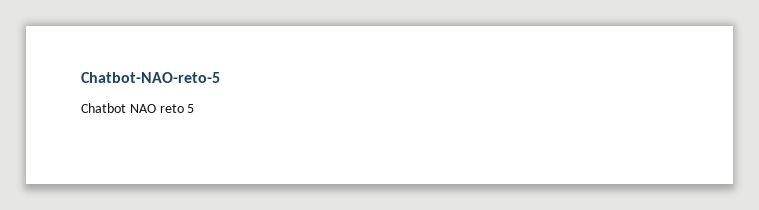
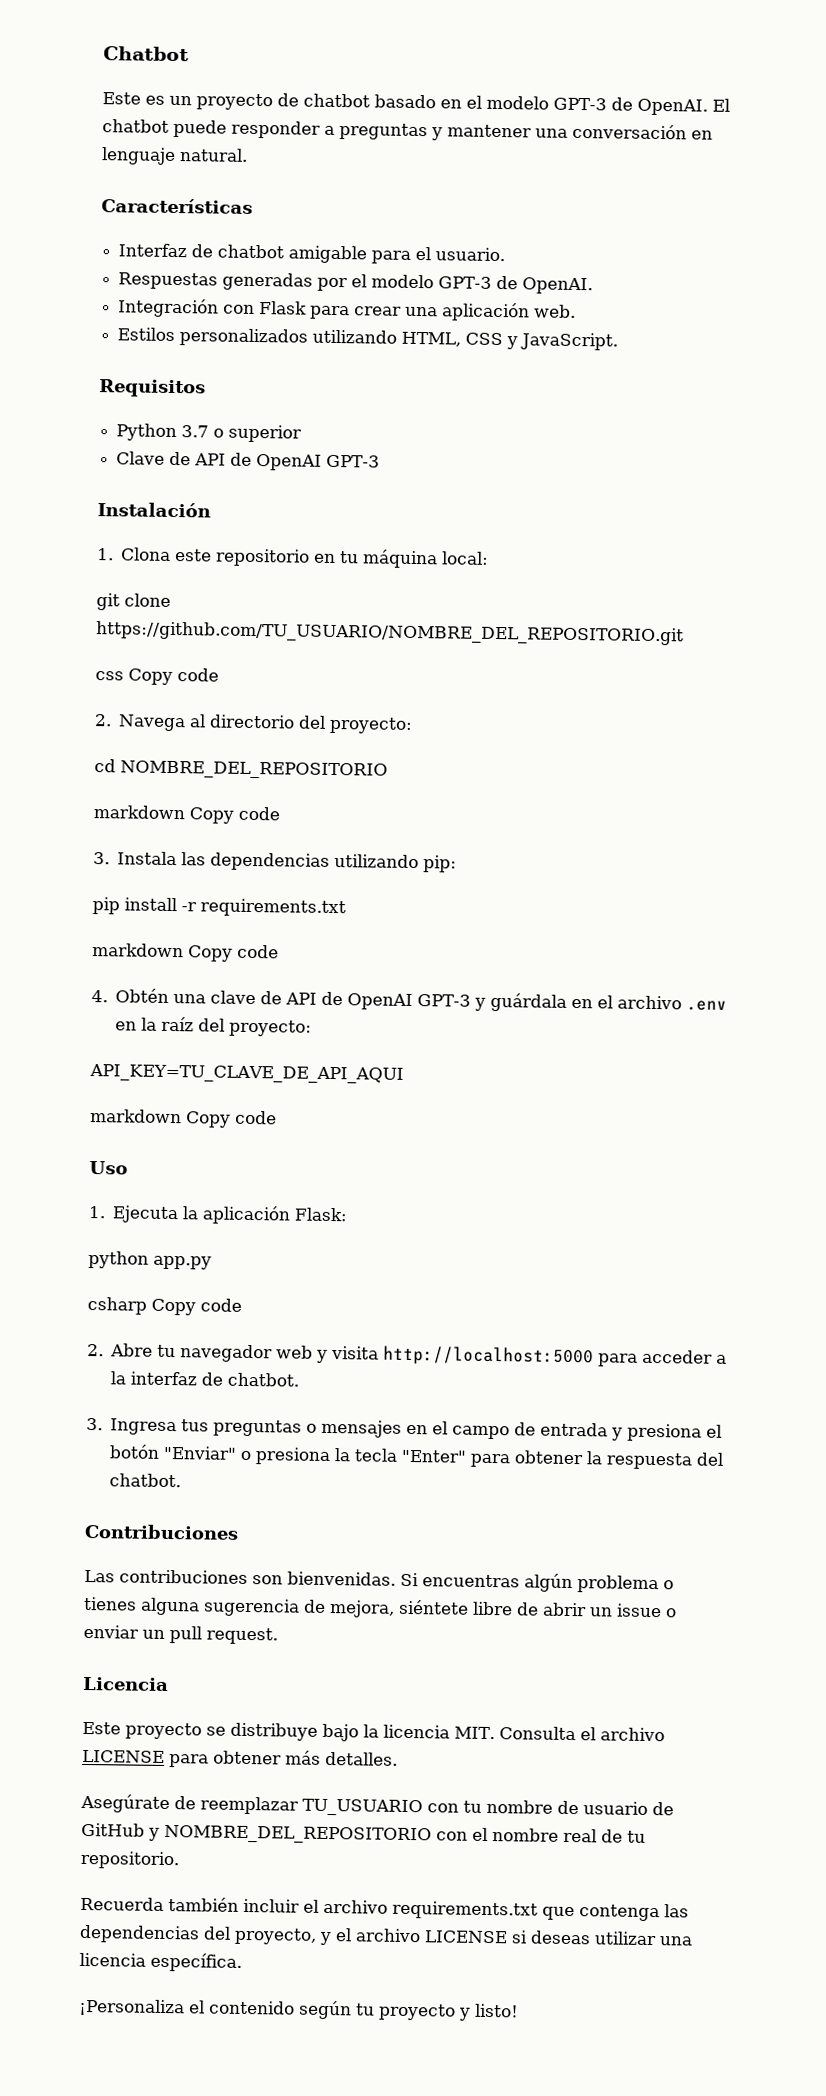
[81,72,220,83] [81,103,195,113] Chatbot-NAO-reto-5 // Chatbot NAO reto 5 -> [103,46,189,62] [102,92,730,116] [102,119,713,141] [101,147,248,165] [101,198,253,214] [118,243,506,264] [118,272,594,295] [118,298,577,322] [117,327,619,351] [99,379,206,398] [116,423,303,443] [116,451,381,471] [97,502,211,518] [97,547,490,569] [96,593,171,611] [96,621,684,646] [95,668,219,685] [94,714,414,734] [94,759,388,780] [93,805,280,824] [93,851,458,873] [92,897,346,918] [92,943,279,962] [91,988,728,1012] [115,1016,313,1037] [89,1063,404,1084] [90,1109,277,1128] [89,1161,128,1175] [88,1205,349,1225] [88,1250,212,1270] [87,1296,242,1316] [87,1343,728,1367] [110,1371,300,1387] [86,1417,723,1442] [109,1444,725,1470] [109,1473,182,1488] [84,1523,239,1540] [84,1569,674,1594] [84,1596,677,1618] [83,1624,278,1645] [83,1676,169,1692] [82,1721,665,1742] [82,1749,398,1768] [80,1793,674,1817] [81,1822,646,1845] [80,1850,180,1870] [80,1896,689,1922] [79,1924,693,1946] [79,1952,242,1972] [78,1998,519,2021] Chatbot // Este es un proyecto de chatbot basado en el modelo GPT-3 de OpenAI. El chatbot puede responder a preguntas y mantener una conversación en lenguaje natural. // Características // Interfaz de chatbot amigable para el usuario. // Respuestas generadas por el modelo GPT-3 de OpenAI. // Integración con Flask para crear una aplicación web. // Estilos personalizados utilizando HTML, CSS y JavaScript. // Requisitos // Python 3.7 o superior // Clave de API de OpenAI GPT-3 // Instalación // 1. Clona este repositorio en tu máquina local: // git clone https://github.com/TU_USUARIO/NOMBRE_DEL_REPOSITORIO.git // css Copy code // 2. Navega al directorio del proyecto: // cd NOMBRE_DEL_REPOSITORIO // markdown Copy code // 3. Instala las dependencias utilizando pip: // pip install -r requirements.txt // markdown Copy code // 4. Obtén una clave de API de OpenAI GPT-3 y guárdala en el archivo .env en la raíz del proyecto: // API_KEY=TU_CLAVE_DE_API_AQUI // markdown Copy code // Uso // 1. Ejecuta la aplicación Flask: // python app.py // csharp Copy code // 2. Abre tu navegador web y visita http://localhost:5000 para acceder a la interfaz de chatbot. // 3. Ingresa tus preguntas o mensajes en el campo de entrada y presiona el botón "Enviar" o presiona la tecla "Enter" para obtener la respuesta del chatbot. // Contribuciones // Las contribuciones son bienvenidas. Si encuentras algún problema o tienes alguna sugerencia de mejora, siéntete libre de abrir un issue o enviar un pull request. // Licencia // Este proyecto se distribuye bajo la licencia MIT. Consulta el archivo LICENSE para obtener más detalles. // Asegúrate de reemplazar TU_USUARIO con tu nombre de usuario de GitHub y NOMBRE_DEL_REPOSITORIO con el nombre real de tu repositorio. // Recuerda también incluir el archivo requirements.txt que contenga las dependencias del proyecto, y el archivo LICENSE si deseas utilizar una licencia específica. // ¡Personaliza el contenido según tu proyecto y listo!

